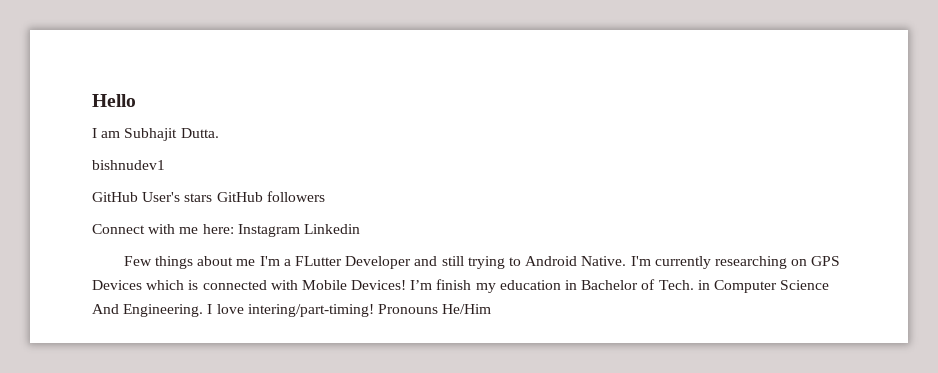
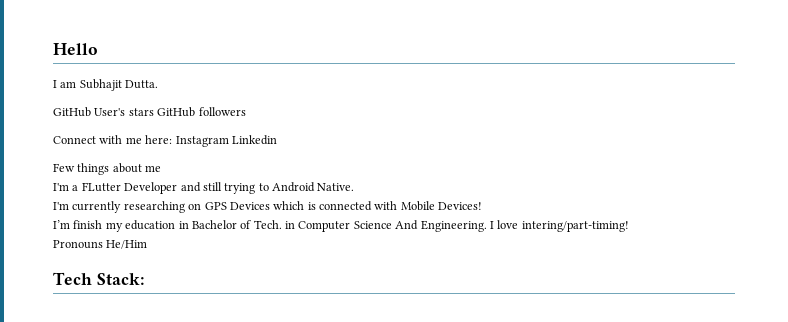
[92,160,165,170] // bishnudev1 -> (159, 84) none
(256, 262) none -> (162, 168) //
(627, 261) none -> (355, 187) //
(407, 285) none -> (483, 206) //
(374, 310) none -> (629, 226) //
(492, 309) none -> [53,272,144,285] // Tech Stack:

